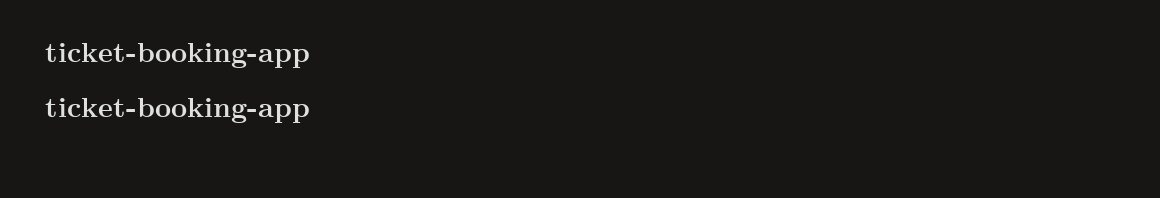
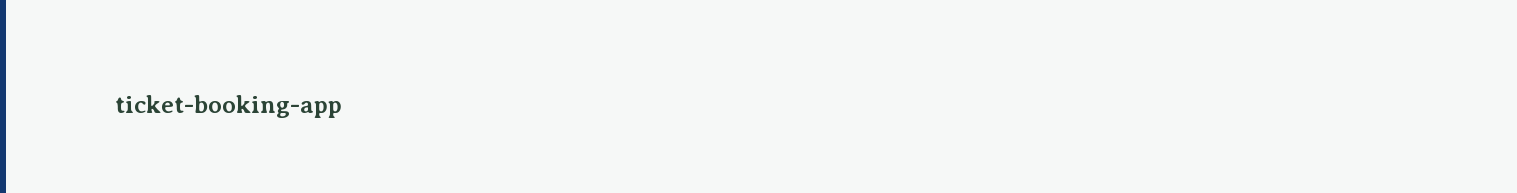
[45,43,310,68] [45,98,310,123] ticket-booking-app // ticket-booking-app -> [115,95,342,118] ticket-booking-app

